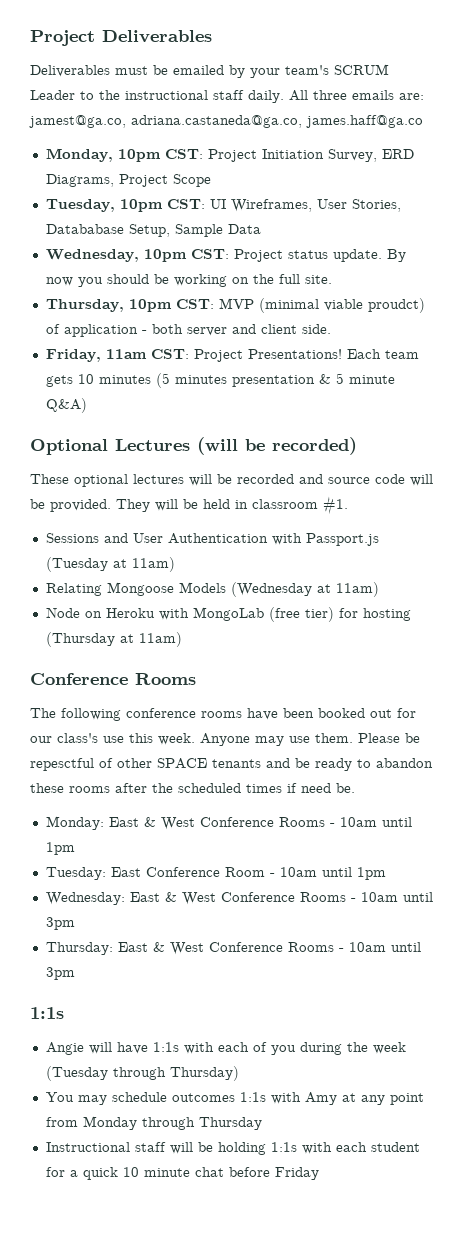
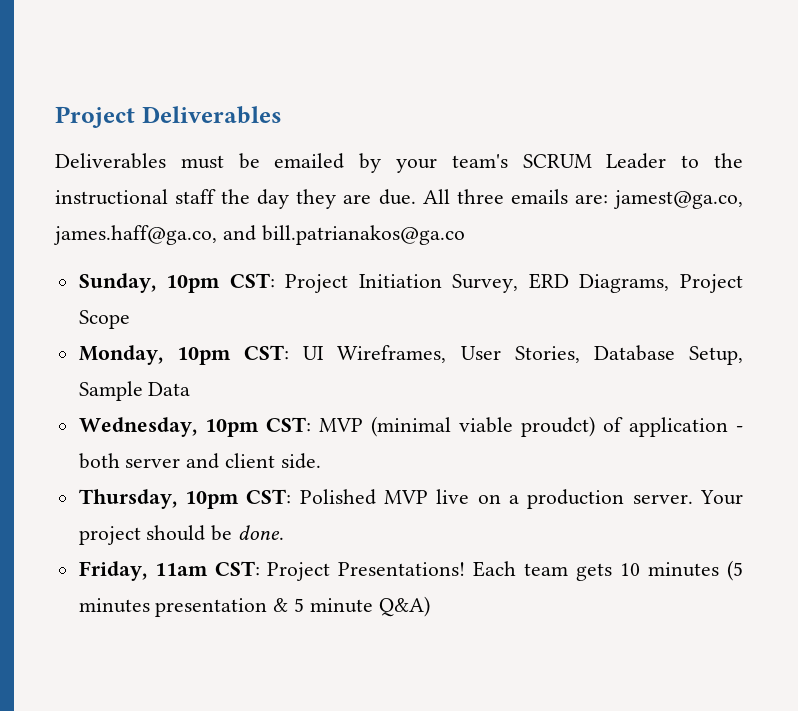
[248,90,284,103] daily. -> [221,189,416,209] the day they are due.
[131,115,423,128] [45,148,113,162] adriana.castaneda@ga.co, james.haff@ga.co // Monday, -> [53,225,465,245] [78,273,156,293] james.haff@ga.co, and bill.patrianakos@ga.co // Sunday,
[45,199,115,212] Tuesday, -> [78,345,163,365] Monday,
[45,224,124,234] Datababase -> [593,345,675,361] Database
[233,249,406,262] [45,274,332,287] [45,299,214,312] Project status update. By now you should be working on the full site. // Thursday, 10pm CST: -> (311, 424) none
(331, 329) none -> [78,489,743,509] [78,525,285,545] // Thursday, 10pm CST: Polished MVP live on a production server. Your project should be done.
[30,437,357,455] [30,474,433,487] [30,496,348,515] [45,533,379,546] [45,557,175,572] [45,582,379,597] [45,607,411,622] [45,632,182,647] [30,673,196,685] [30,708,416,721] [30,733,420,746] [30,758,433,771] [30,783,355,793] [45,816,412,830] [45,842,75,855] [45,867,386,880] [45,892,433,905] [45,917,75,930] [45,942,421,955] [45,967,75,980] [30,1007,64,1019] [45,1042,406,1055] [45,1066,239,1081] [45,1092,424,1105] [45,1116,262,1130] [45,1142,420,1155] [45,1167,319,1180] // Optional Lectures (will be recorded) // These optional lectures will be recorded and source code will be provided. They will be held in classroom #1. // Sessions and User Authentication with Passport.js (Tuesday at 11am) // Relating Mongoose Models (Wednesday at 11am) // Node on Heroku with MongoLab (free tier) for hosting (Thursday at 11am) // Conference Rooms // The following conference rooms have been booked out for our class's use this week. Anyone may use them. Please be repesctful of other SPACE tenants and be ready to abandon these rooms after the scheduled times if need be. // Monday: East & West Conference Rooms - 10am until 1pm // Tuesday: East Conference Room - 10am until 1pm // Wednesday: East & West Conference Rooms - 10am until 3pm // Thursday: East & West Conference Rooms - 10am until 3pm // 1:1s // Angie will have 1:1s with each of you during the week (Tuesday through Thursday) // You may schedule outcomes 1:1s with Amy at any point from Monday through Thursday // Instructional staff will be holding 1:1s with each student for a quick 10 minute chat before Friday -> (430, 606) none

